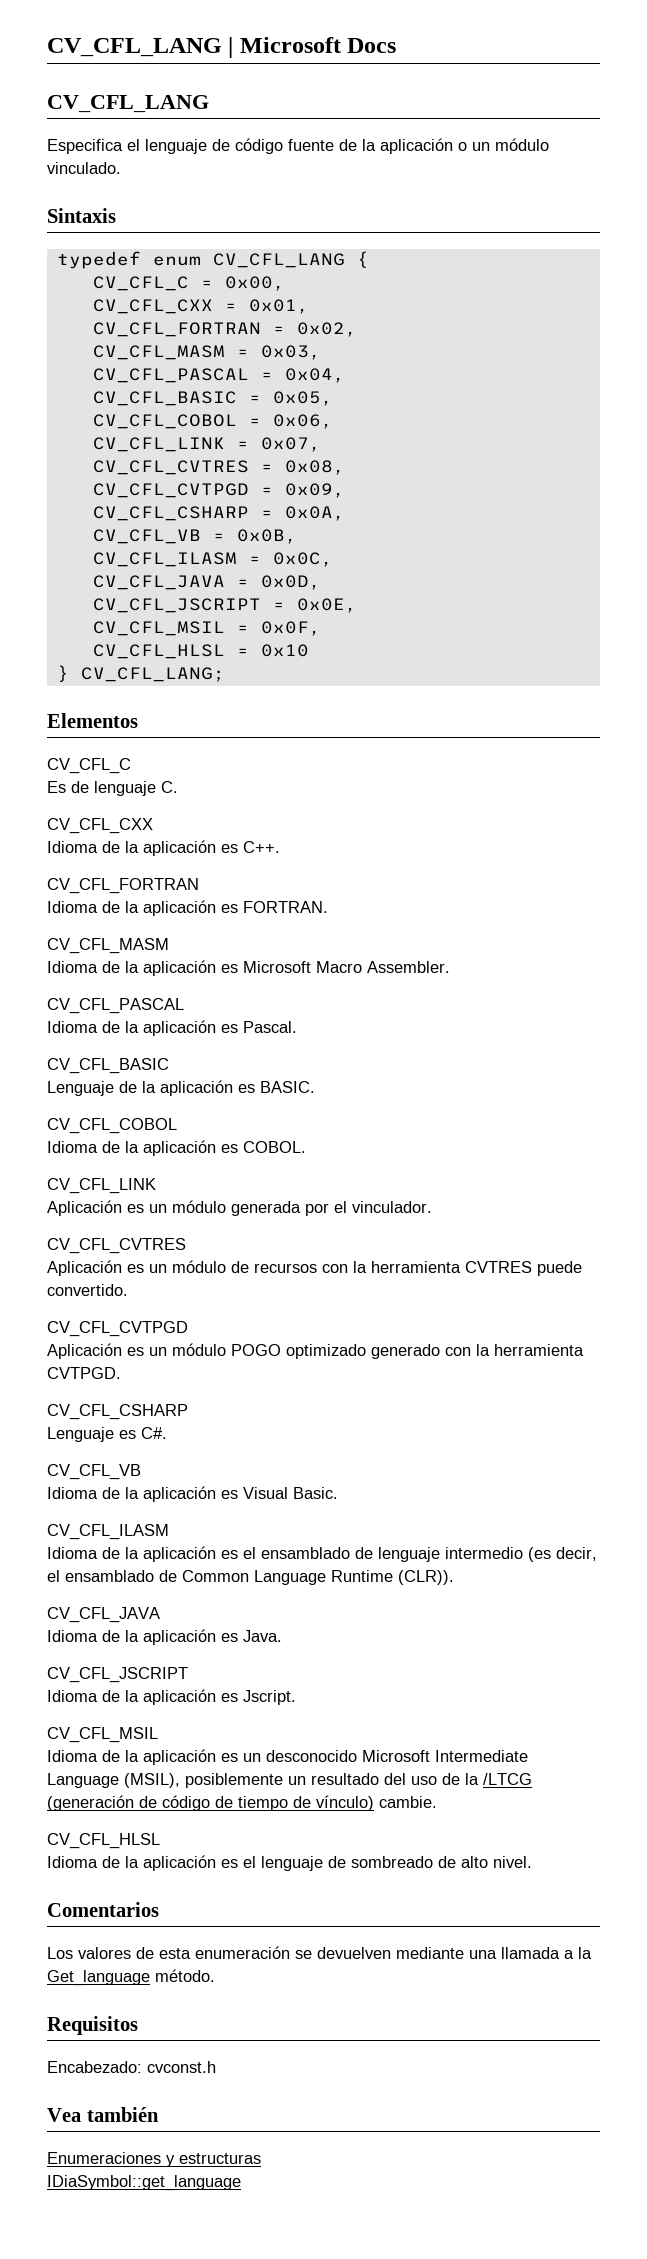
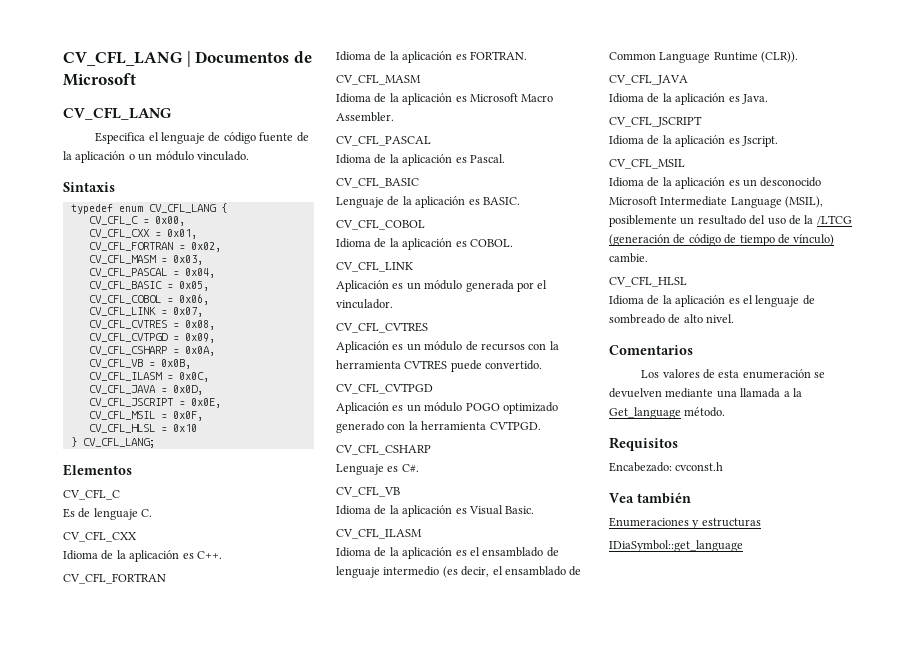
[239,37,397,53] Microsoft Docs -> [195,51,312,63] [63,73,136,86] Documentos de Microsoft

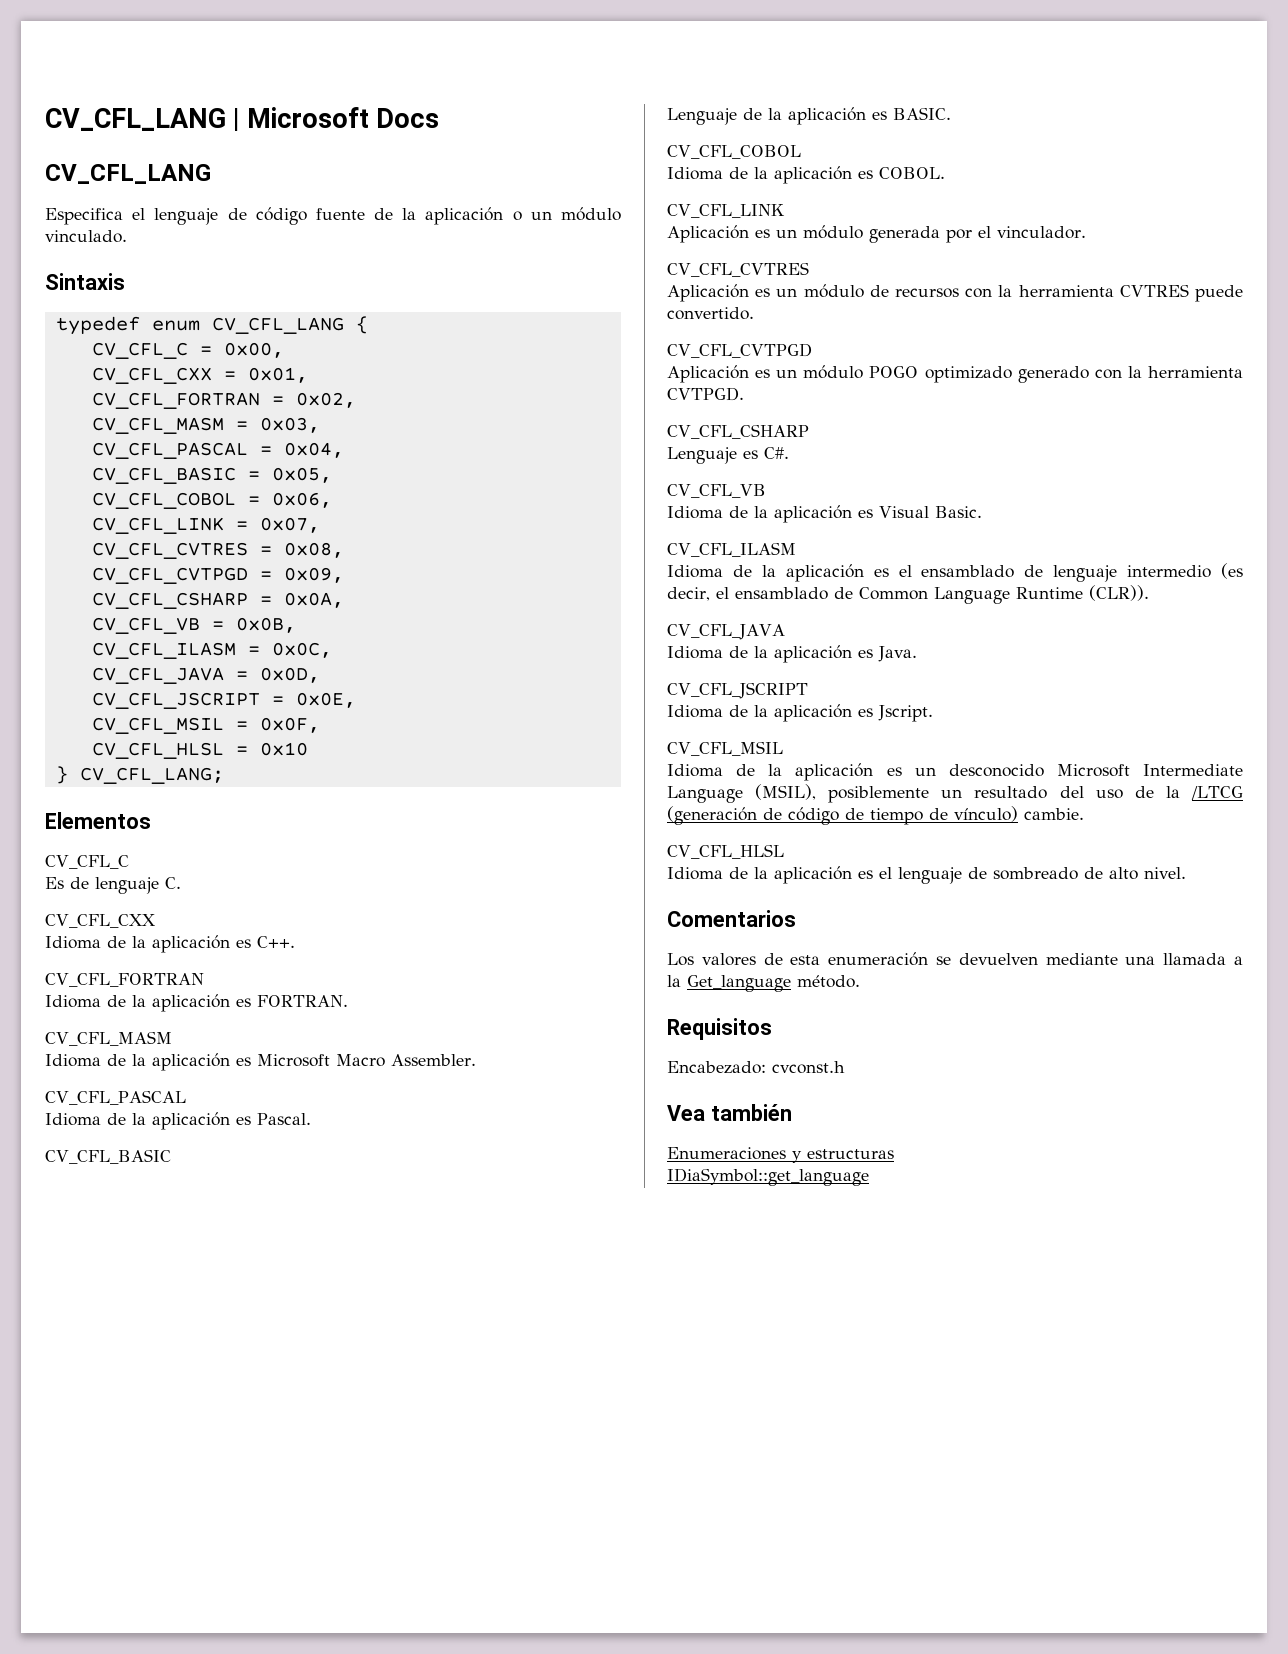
[195,51,312,63] [63,73,136,86] Documentos de Microsoft -> [246,107,439,128] Microsoft Docs

